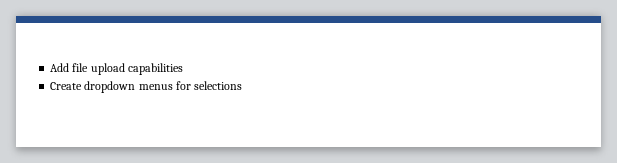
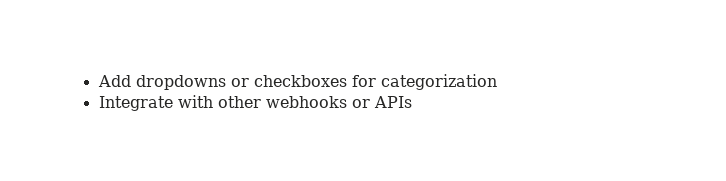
[72,63,183,75] [50,81,243,93] file upload capabilities // Create dropdown menus for selections -> [135,74,497,90] [98,95,412,111] dropdowns or checkboxes for categorization // Integrate with other webhooks or APIs

